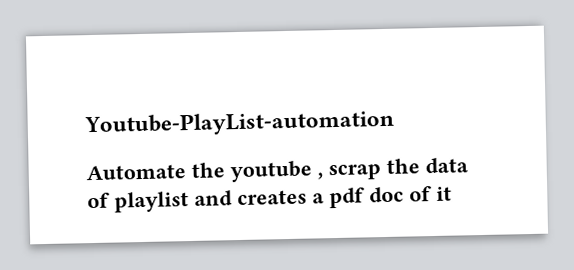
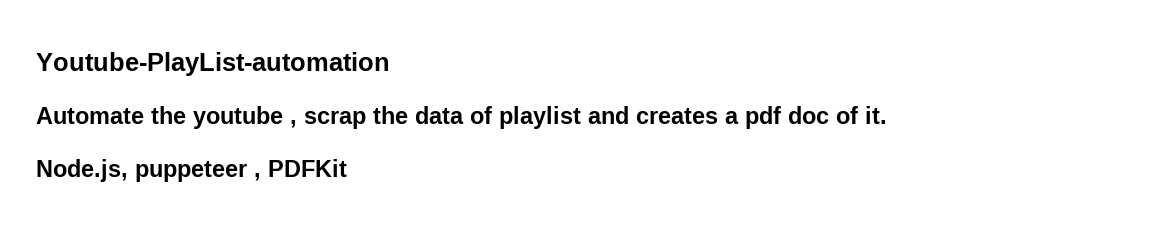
[436,186,452,201] it -> [865,106,887,124] [36,159,347,182] it. // Node.js, puppeteer , PDFKit

